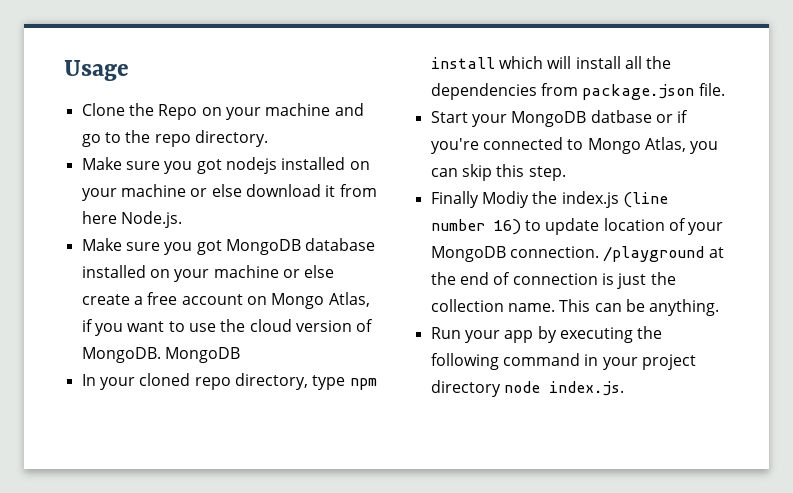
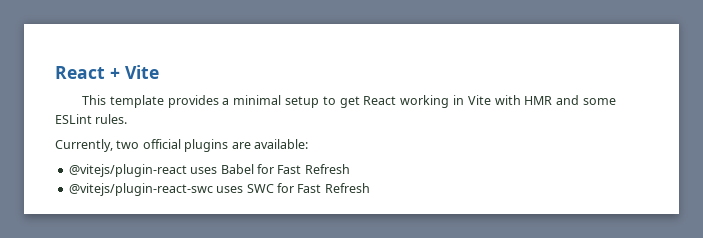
[64,60,129,81] [81,103,364,120] [81,130,268,147] [81,157,370,174] [81,184,377,201] [81,211,182,228] [81,238,376,255] [81,265,335,282] [81,292,370,309] [81,319,374,336] [81,347,240,363] [81,373,377,390] [430,56,672,69] [430,83,725,100] [430,110,689,127] [430,137,719,154] [430,164,566,181] [430,191,668,208] [430,218,724,235] [430,246,724,262] [430,272,676,289] [430,299,720,316] [430,326,663,343] [430,353,696,370] [430,380,624,397] Usage // Clone the Repo on your machine and go to the repo directory. // Make sure you got nodejs installed on your machine or else download it from here Node.js. // Make sure you got MongoDB database installed on your machine or else create a free account on Mongo Atlas, if you want to use the cloud version of MongoDB. MongoDB // In your cloned repo directory, type npm install which will install all the dependencies from package.json file. // Start your MongoDB datbase or if you're connected to Mongo Atlas, you can skip this step. // Finally Modiy the index.js (line number 16) to update location of your MongoDB connection. /playground at the end of connection is just the collection name. This can be anything. // Run your app by executing the following command in your project directory node index.js. -> [55,65,159,79] [82,95,617,108] [55,114,128,124] [55,139,308,152] [68,164,350,177] [68,183,370,196] React + Vite // This template provides a minimal setup to get React working in Vite with HMR and some ESLint rules. // Currently, two official plugins are available: // @vitejs/plugin-react uses Babel for Fast Refresh // @vitejs/plugin-react-swc uses SWC for Fast Refresh

